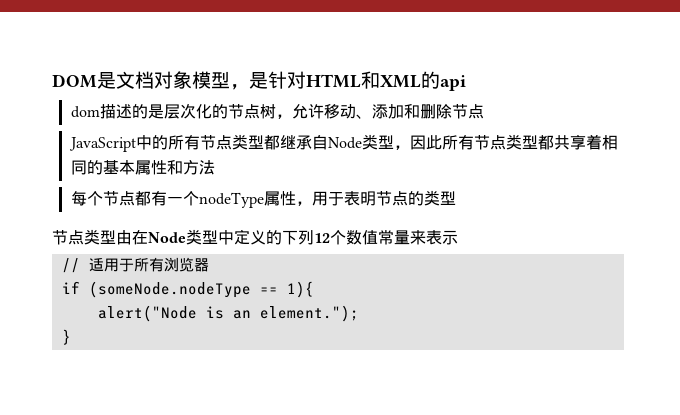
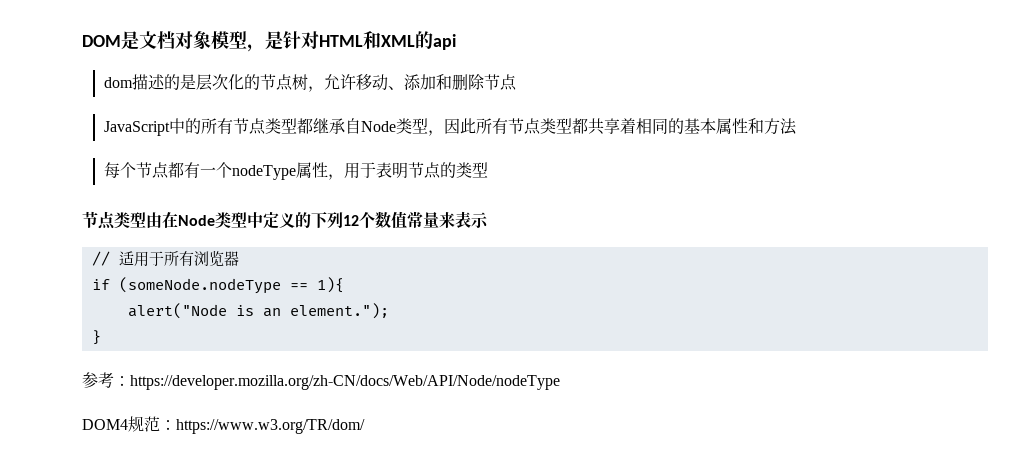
(71, 337) none -> [82,372,560,390] [82,416,365,434] // 参考：https://developer.mozilla.org/zh-CN/docs/Web/API/Node/nodeType // DOM4规范：https://www.w3.org/TR/dom/

